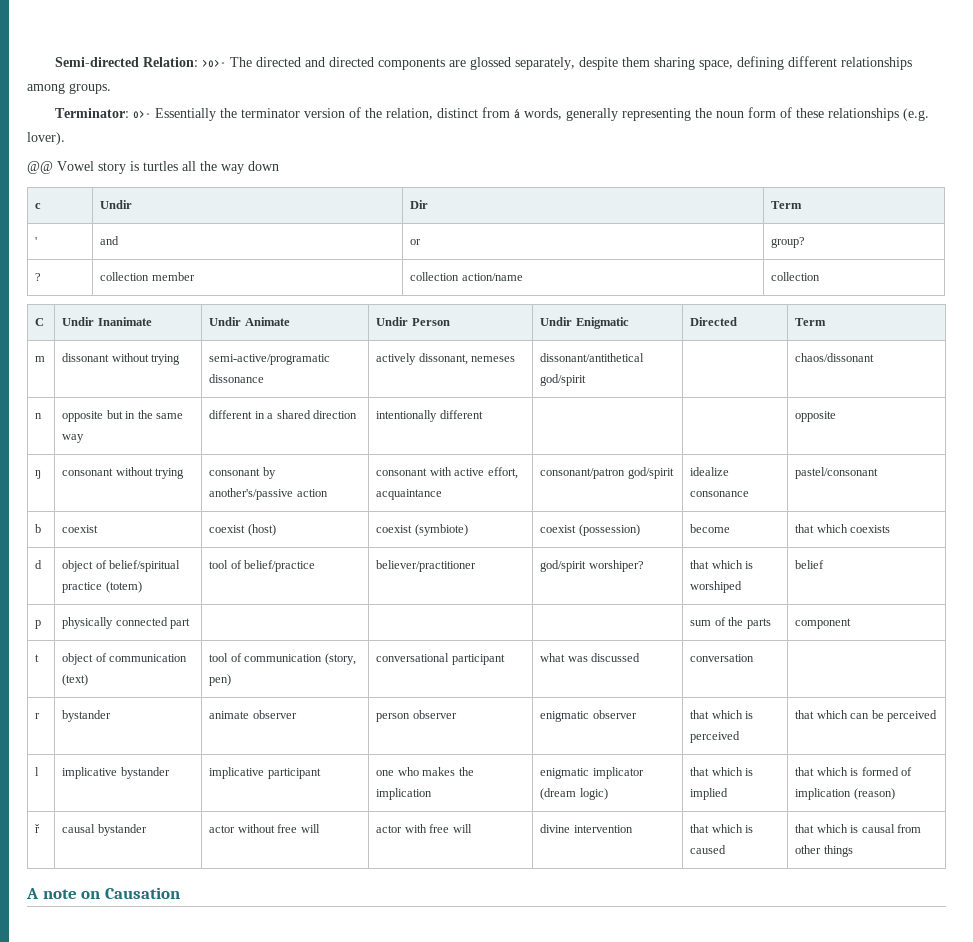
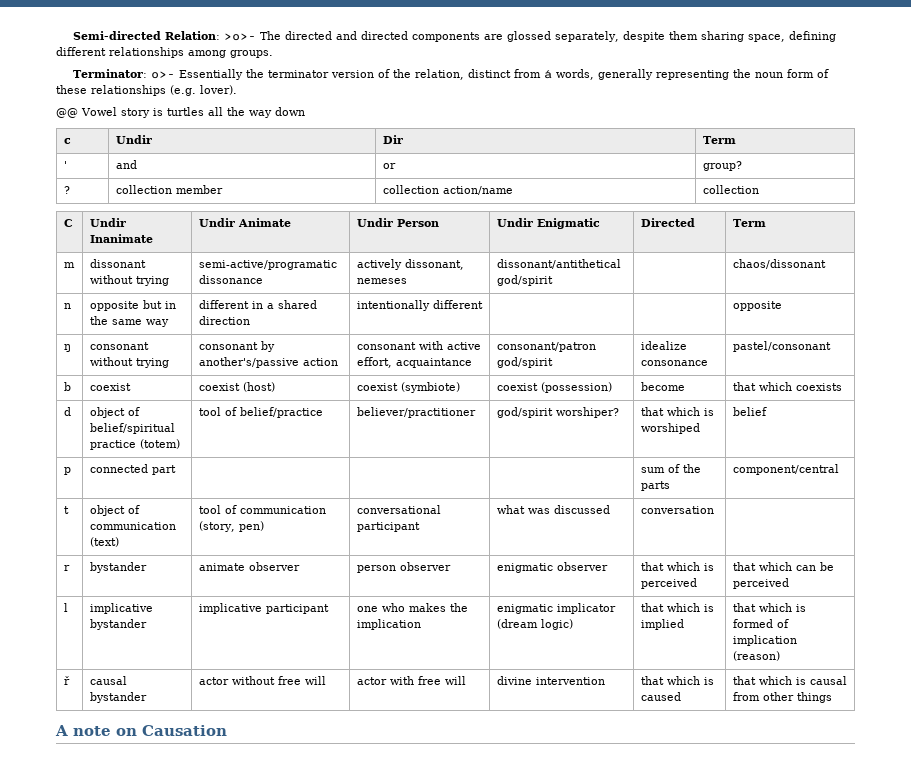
[62,617,114,629] physically -> (71, 471) none
[795,618,852,629] component -> [732,464,839,475] component/central

